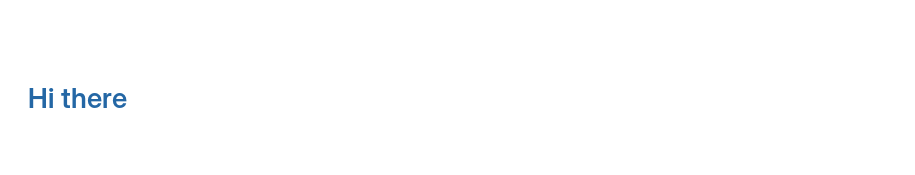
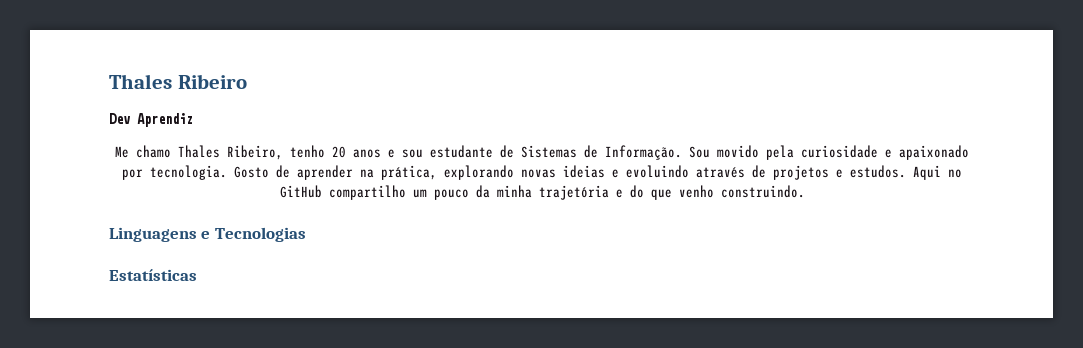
[28,88,128,108] Hi there -> [109,74,247,89] [109,113,193,127] [115,145,969,160] [122,165,962,180] [279,185,805,200] [109,227,306,242] [109,269,197,281] Thales Ribeiro // Dev Aprendiz // Me chamo Thales Ribeiro, tenho 20 anos e sou estudante de Sistemas de Informação. Sou movido pela curiosidade e apaixonado por tecnologia. Gosto de aprender na prática, explorando novas ideias e evoluindo através de projetos e estudos. Aqui no GitHub compartilho um pouco da minha trajetória e do que venho construindo. // Linguagens e Tecnologias // Estatísticas

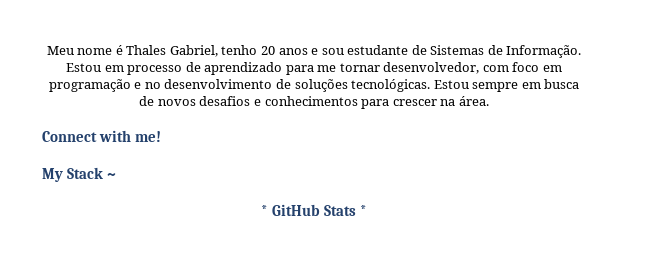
[109,74,247,89] [109,113,193,127] [115,145,283,160] Thales Ribeiro // Dev Aprendiz // Me chamo Thales Ribeiro, -> [46,45,218,57] Meu nome é Thales Gabriel,
[689,145,969,160] [122,165,962,180] [279,185,805,200] [109,227,306,242] [109,269,197,281] Sou movido pela curiosidade e apaixonado por tecnologia. Gosto de aprender na prática, explorando novas ideias e evoluindo através de projetos e estudos. Aqui no GitHub compartilho um pouco da minha trajetória e do que venho construindo. // Linguagens e Tecnologias // Estatísticas -> [66,62,562,75] [48,79,580,92] [139,96,489,109] [42,130,162,142] [42,167,117,182] [260,204,368,216] Estou em processo de aprendizado para me tornar desenvolvedor, com foco em programação e no desenvolvimento de soluções tecnológicas. Estou sempre em busca de novos desafios e conhecimentos para crescer na área. // Connect with me! // My Stack ~ // * GitHub Stats *

